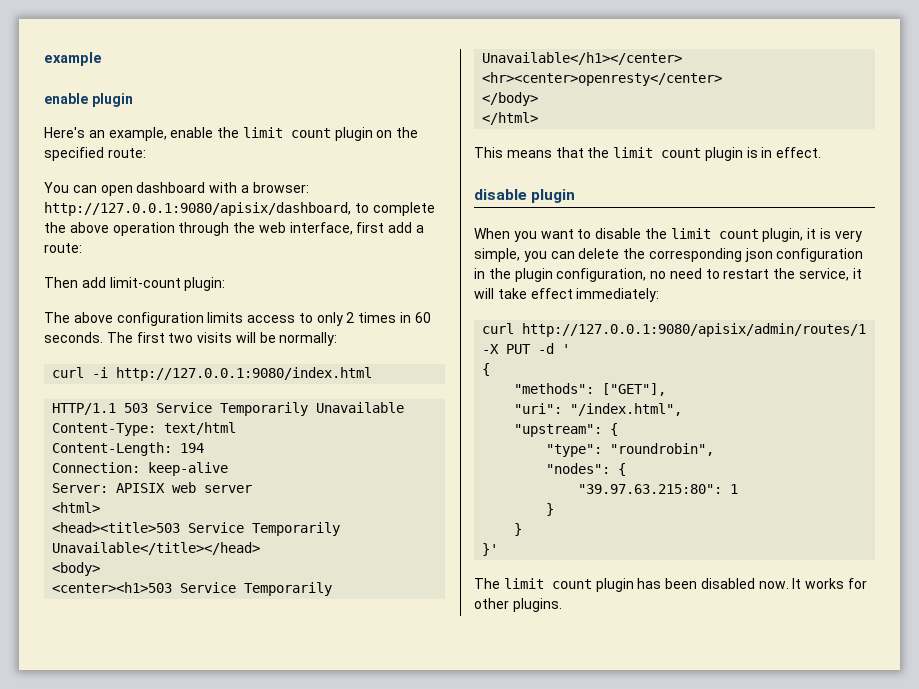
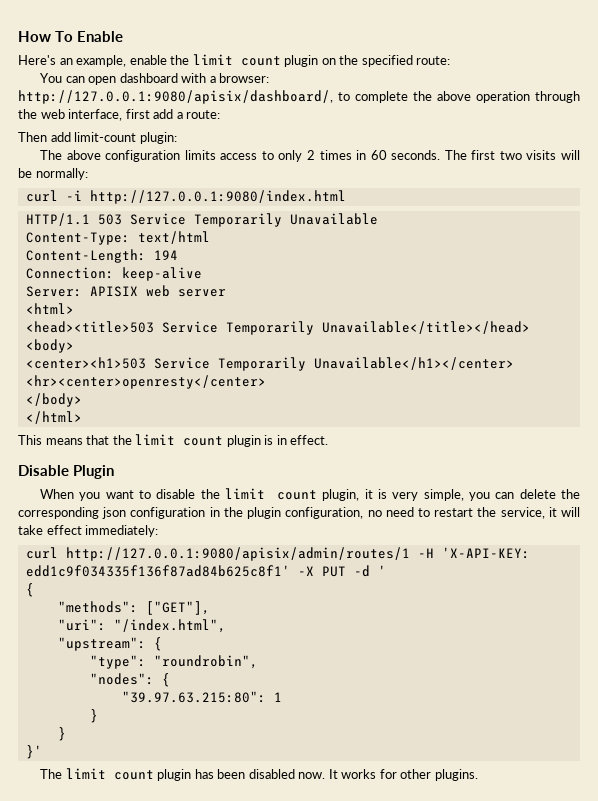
[44,52,102,66] [44,93,133,107] example // enable plugin -> [18,31,123,42] How To Enable
[44,202,351,216] http://127.0.0.1:9080/apisix/dashboard, -> [18,90,333,104] http://127.0.0.1:9080/apisix/dashboard/,
[474,189,576,203] disable plugin -> [18,465,114,479] Disable Plugin
(867, 330) none -> [417,547,530,559] [25,565,290,577] -H 'X-API-KEY: edd1c9f034335f136f87ad84b625c8f1'

